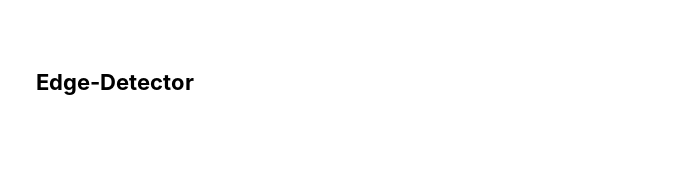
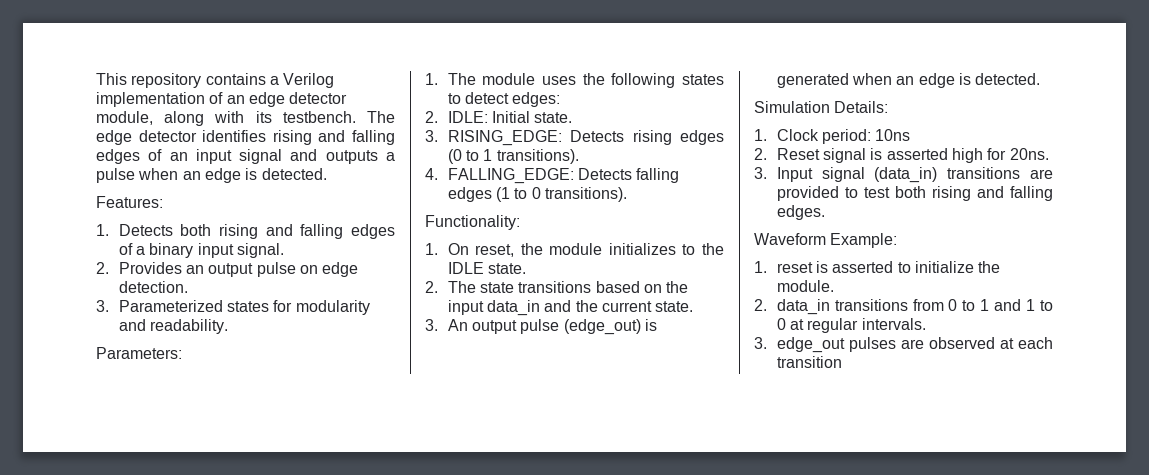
[36,74,194,95] Edge-Detector -> [96,73,335,88] [96,92,348,107] [96,111,395,126] [96,130,395,145] [96,149,395,164] [96,168,327,183] [96,196,163,208] [96,224,395,239] [118,243,284,258] [96,262,359,277] [118,281,188,293] [96,300,370,315] [118,319,229,334] [96,347,182,359] [425,73,724,88] [447,92,561,107] [425,111,573,123] [425,130,724,146] [447,149,579,164] [425,168,680,184] [447,187,627,202] [425,215,520,230] [425,243,724,257] [447,262,527,274] [425,281,689,293] [447,300,694,316] [425,319,657,335] [776,73,1041,88] [754,101,889,113] [754,129,911,144] [754,148,1049,163] [754,167,1053,183] [776,186,1053,201] [776,205,825,220] [754,233,898,248] [754,261,1001,273] [776,280,834,292] [754,299,1053,315] [776,318,926,333] [754,337,1053,353] [776,356,842,368] This repository contains a Verilog implementation of an edge detector module, along with its testbench. The edge detector identifies rising and falling edges of an input signal and outputs a pulse when an edge is detected. // Features: // 1. Detects both rising and falling edges of a binary input signal. // 2. Provides an output pulse on edge detection. // 3. Parameterized states for modularity and readability. // Parameters: // 1. The module uses the following states to detect edges: // 2. IDLE: Initial state. // 3. RISING_EDGE: Detects rising edges (0 to 1 transitions). // 4. FALLING_EDGE: Detects falling edges (1 to 0 transitions). // Functionality: // 1. On reset, the module initializes to the IDLE state. // 2. The state transitions based on the input data_in and the current state. // 3. An output pulse (edge_out) is generated when an edge is detected. // Simulation Details: // 1. Clock period: 10ns // 2. Reset signal is asserted high for 20ns. // 3. Input signal (data_in) transitions are provided to test both rising and falling edges. // Waveform Example: // 1. reset is asserted to initialize the module. // 2. data_in transitions from 0 to 1 and 1 to 0 at regular intervals. // 3. edge_out pulses are observed at each transition

